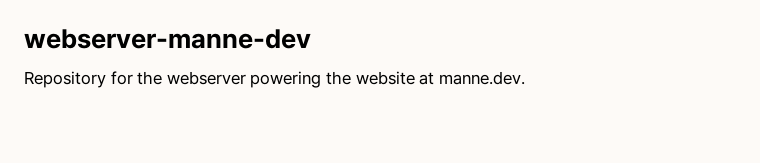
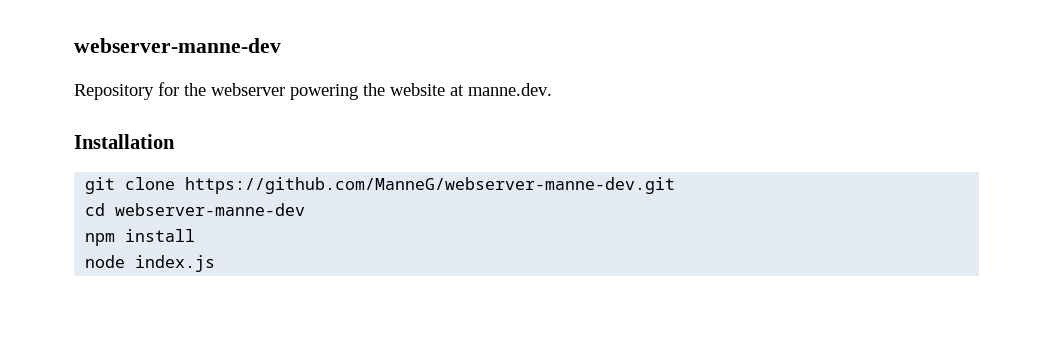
(525, 78) none -> [74,134,175,149] [85,177,676,194] [85,203,306,216] [85,229,196,246] [85,255,216,272] // Installation // git clone https://github.com/ManneG/webserver-manne-dev.git // cd webserver-manne-dev // npm install // node index.js

